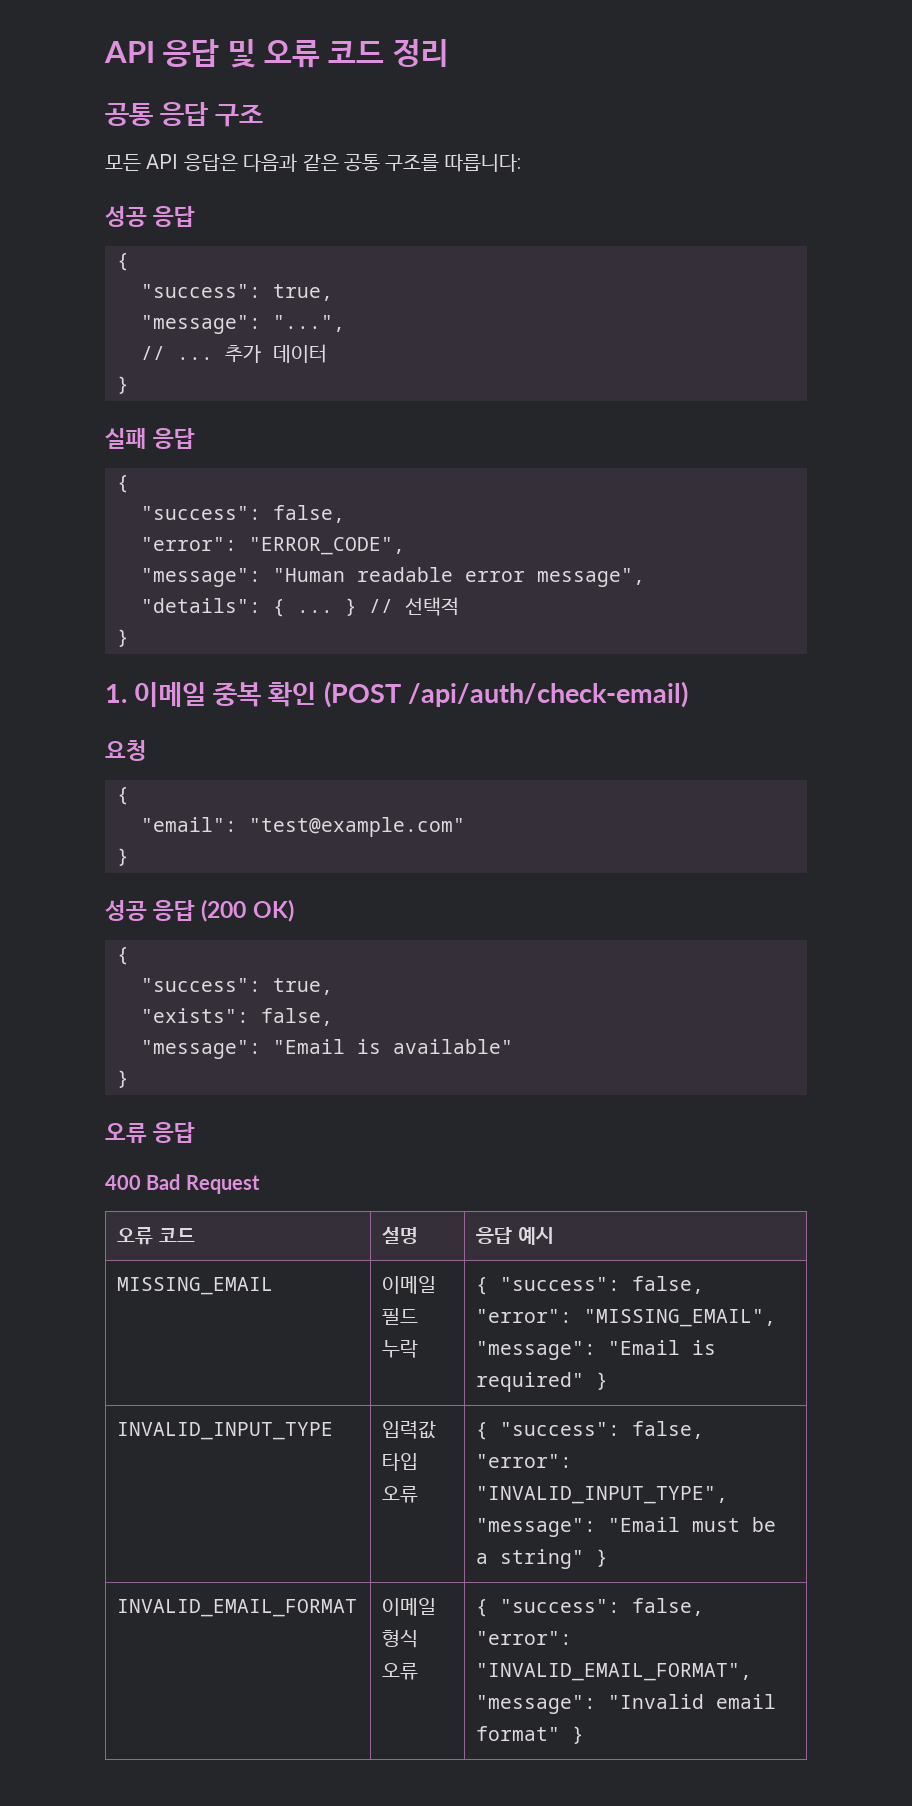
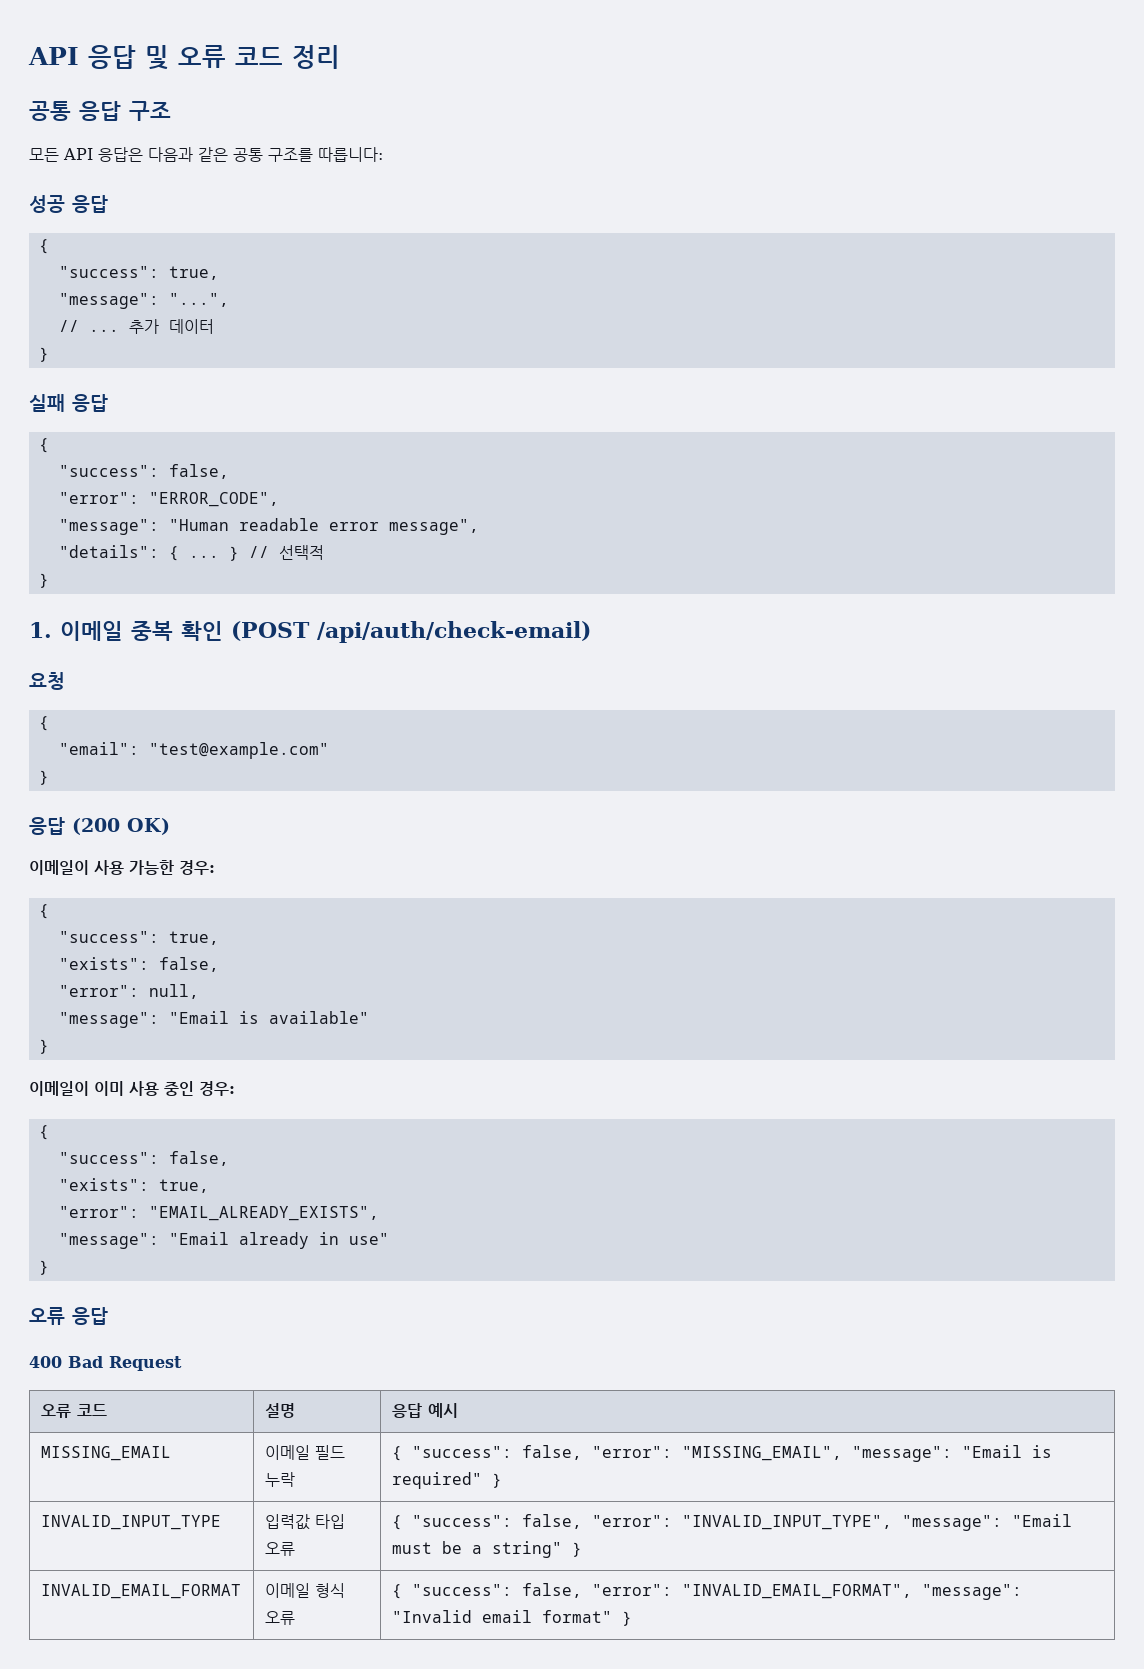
[105,900,147,921] 성공 -> (49, 777) none
(294, 910) none -> [29,860,215,875] // 이메일이 사용 가능한 경우:
(333, 1017) none -> [58,984,199,999] // "error": null,
(129, 1079) none -> [29,1081,235,1096] [38,1125,49,1140] [58,1151,229,1166] [58,1178,209,1193] [58,1206,379,1221] [58,1232,389,1249] [38,1260,49,1275] // 이메일이 이미 사용 중인 경우: // { // "success": false, // "exists": true, // "error": "EMAIL_ALREADY_EXISTS", // "message": "Email already in use" // }

